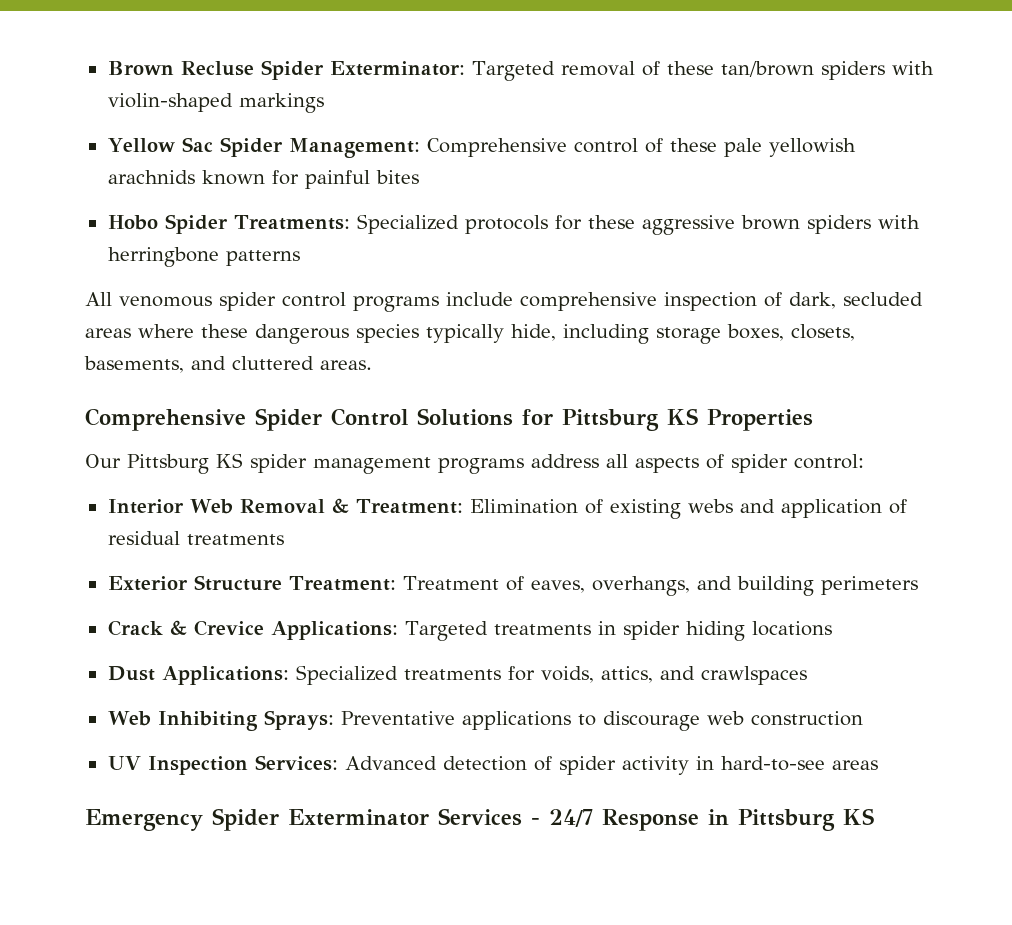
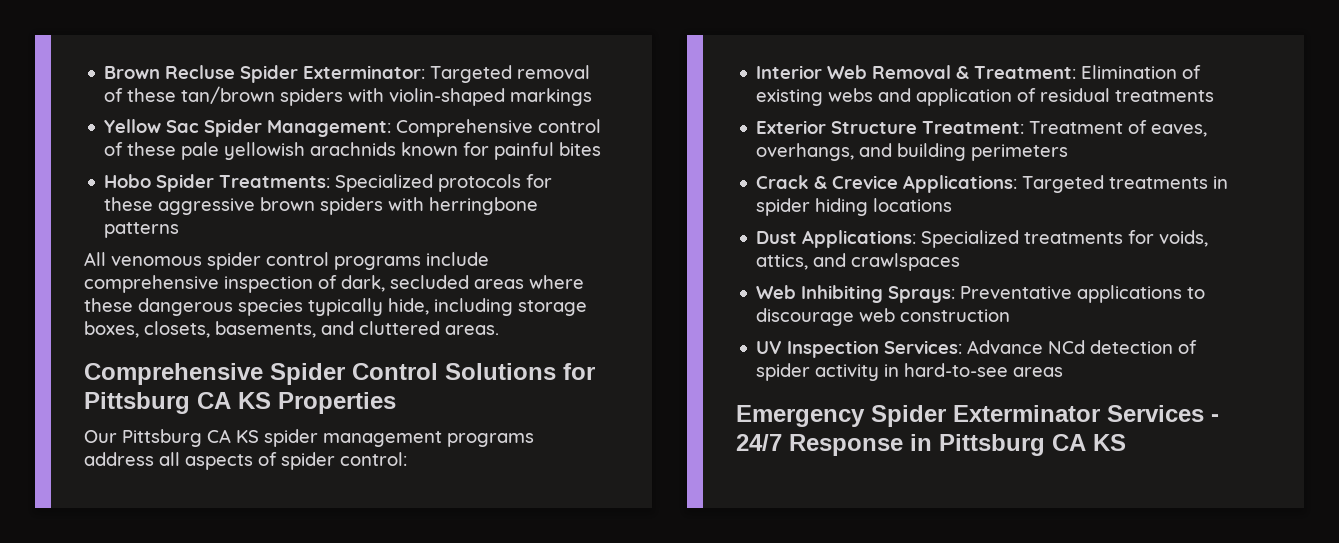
(659, 420) none -> [197,392,231,409] CA
(209, 464) none -> [207,429,231,443] CA
[344,756,437,770] Advanced -> [967,340,1086,354] Advance NCd
(835, 820) none -> [1052,434,1086,451] CA

